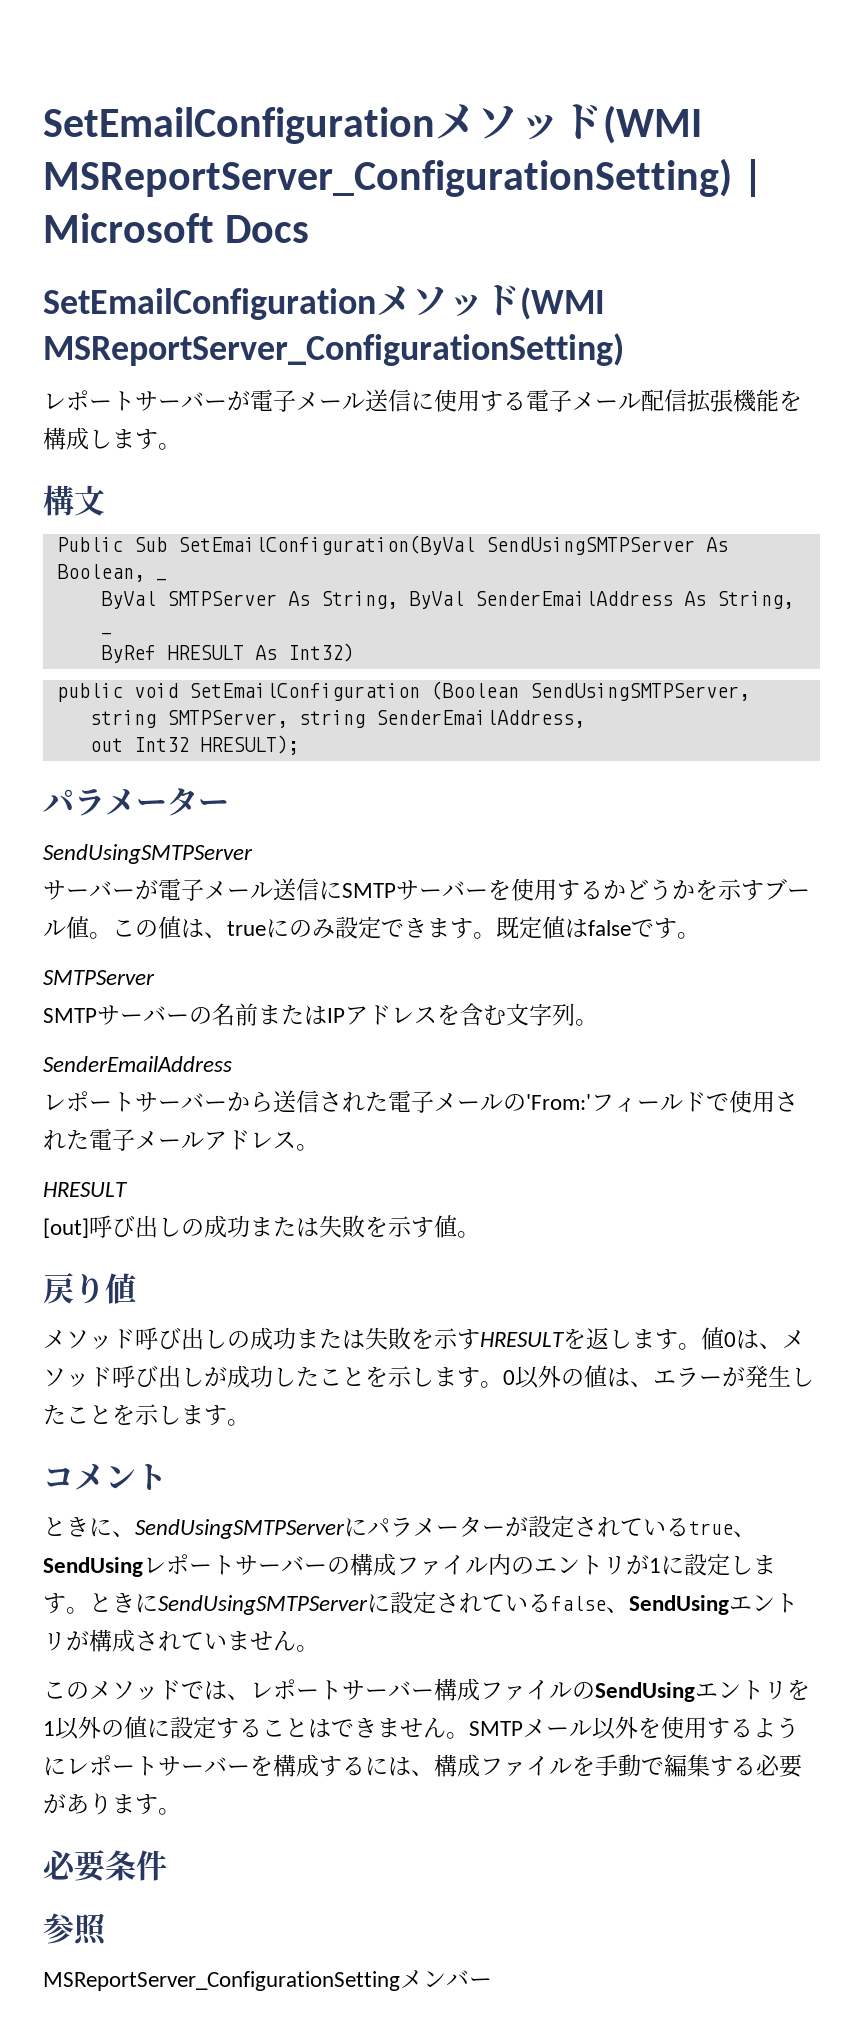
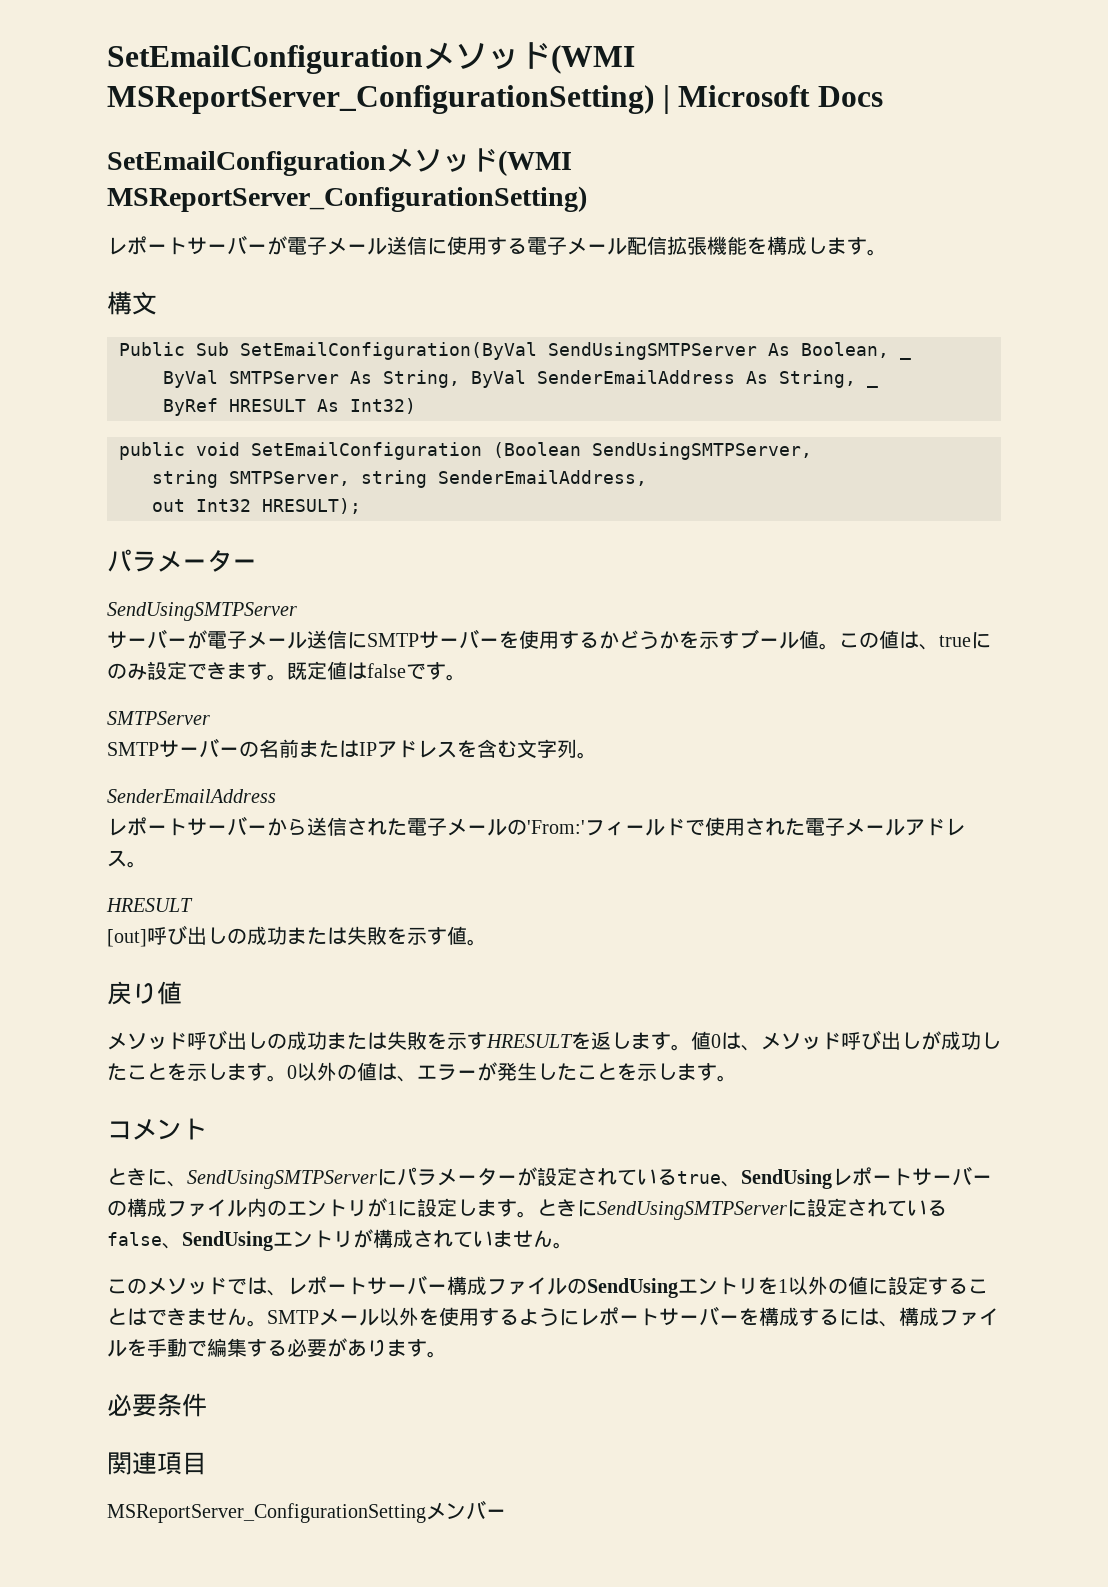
[43,1913,107,1946] 参照 -> [107,1451,207,1475] 関連項目

